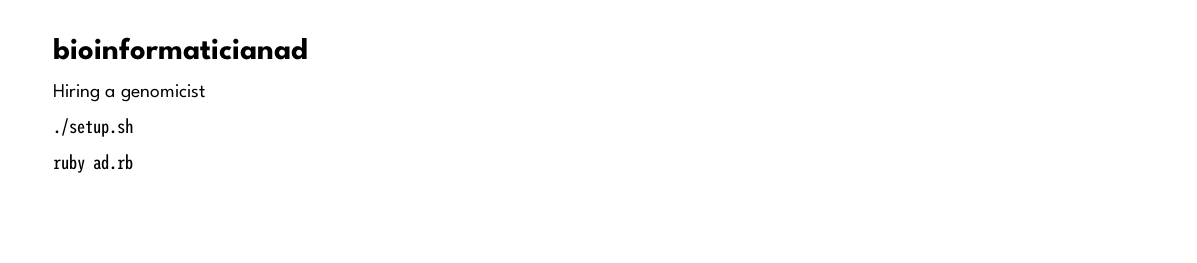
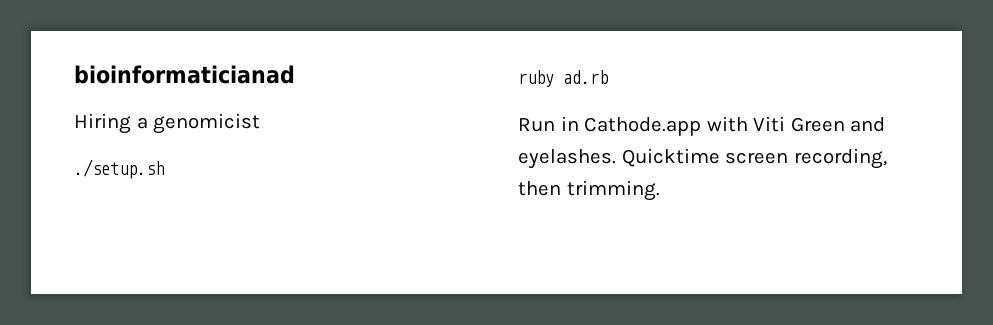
(133, 162) none -> [518,116,886,136] [518,148,887,169] [518,180,660,201] // Run in Cathode.app with Viti Green and eyelashes. Quicktime screen recording, then trimming.

